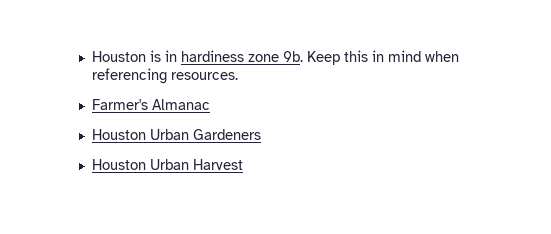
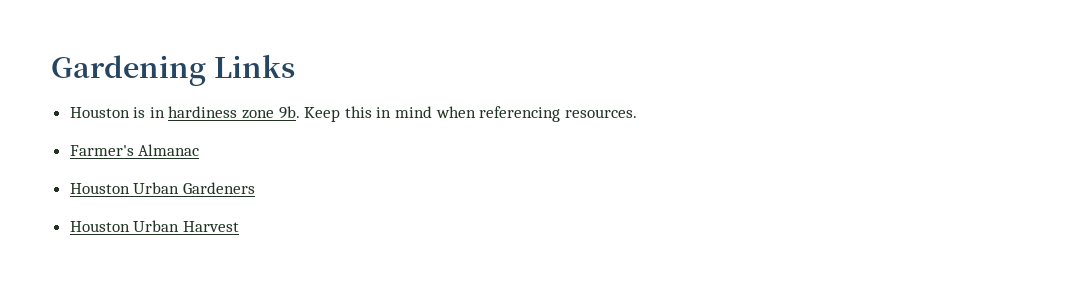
(91, 56) none -> [51,54,295,86] Gardening Links //

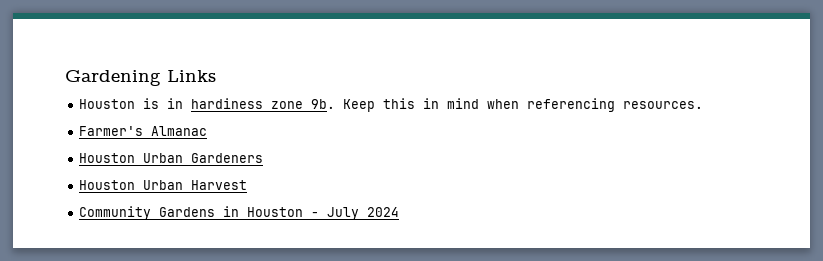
(239, 226) none -> [78,206,399,220] // Community Gardens in Houston - July 2024

